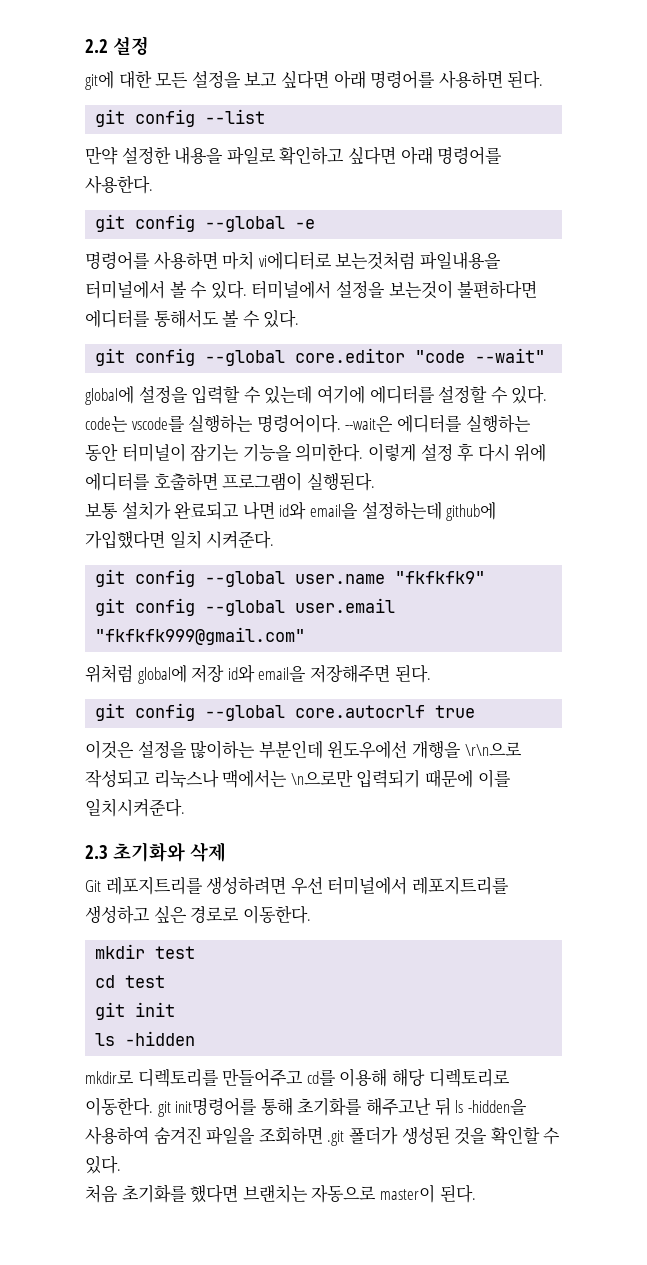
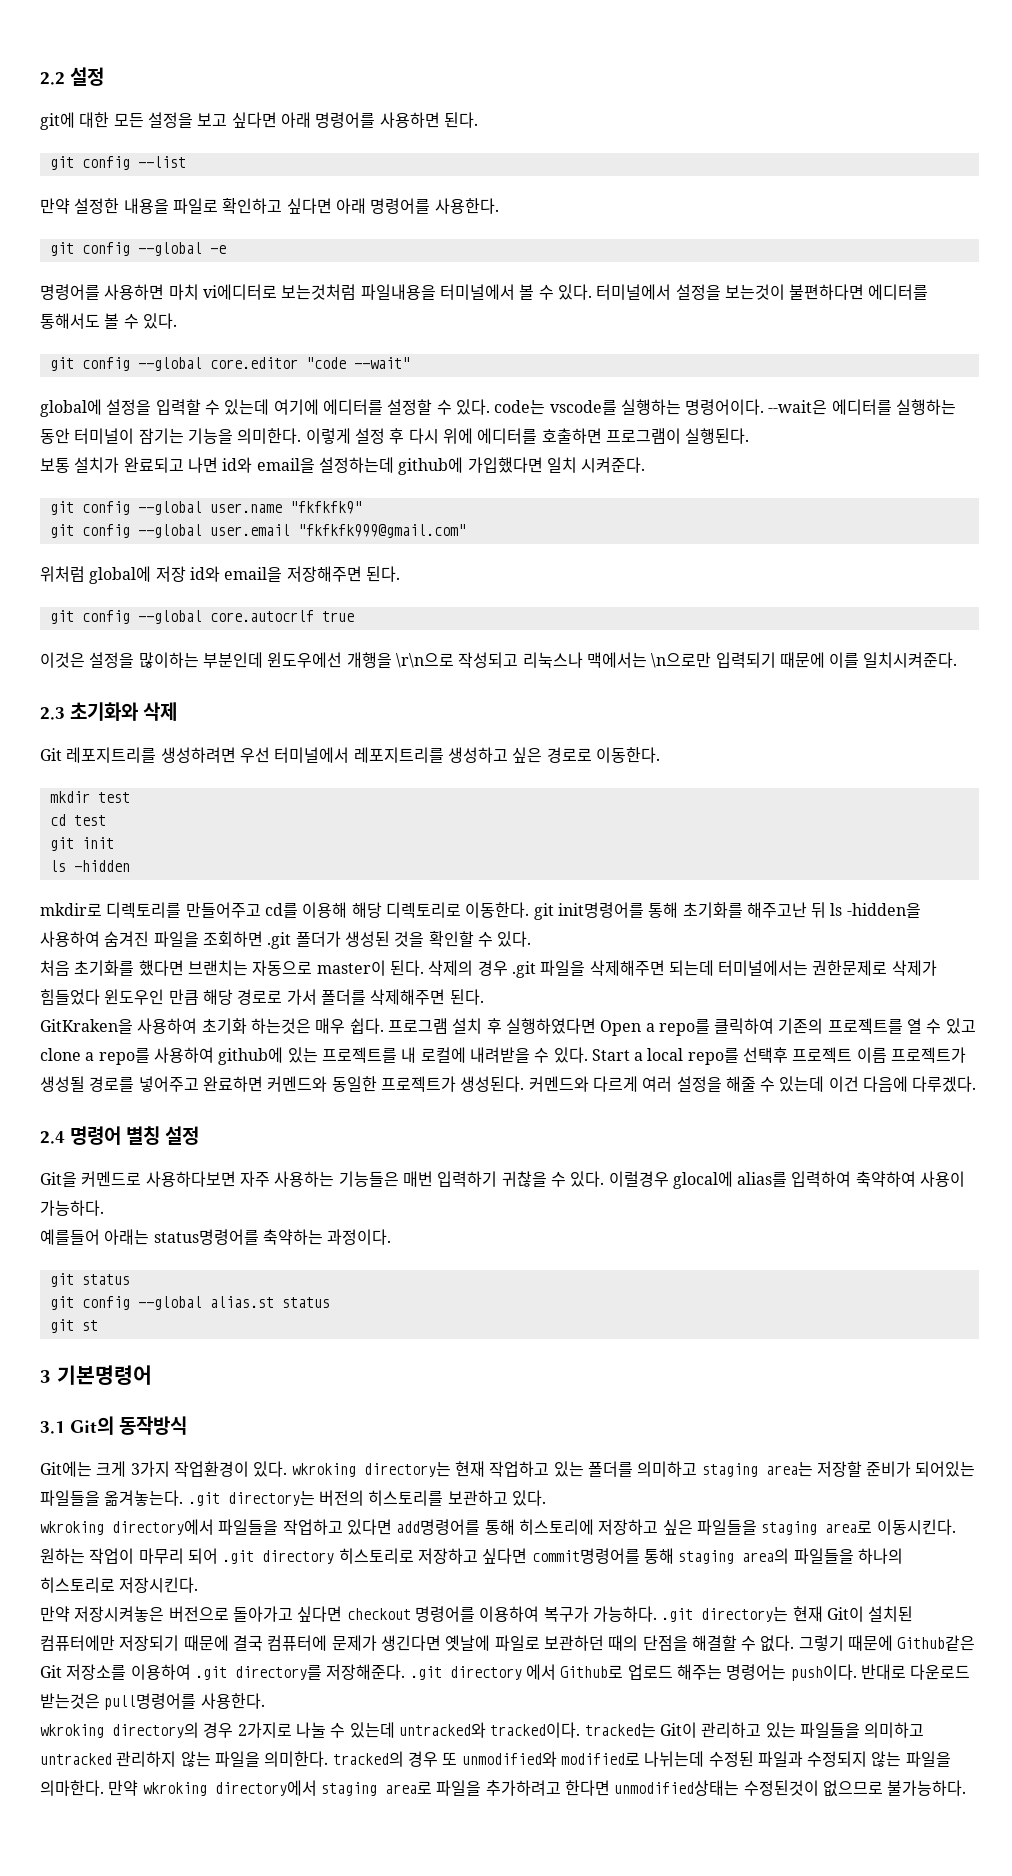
(476, 1194) none -> [428,960,937,978] [40,989,484,1005] [40,1018,976,1036] [40,1047,967,1065] [40,1076,977,1092] [40,1126,200,1145] [40,1171,966,1189] [40,1200,104,1216] [40,1229,392,1245] [49,1273,130,1287] [49,1296,330,1310] [49,1319,98,1333] [40,1365,152,1385] [40,1416,188,1435] [40,1461,976,1477] [40,1490,546,1506] [40,1519,956,1535] [40,1548,903,1564] [40,1577,199,1593] [40,1606,914,1622] [40,1635,976,1652] [40,1664,971,1681] [40,1693,265,1710] [40,1722,925,1738] [40,1751,951,1767] [40,1780,967,1797] 삭제의 경우 .git 파일을 삭제해주면 되는데 터미널에서는 권한문제로 삭제가 힘들었다 윈도우인 만큼 해당 경로로 가서 폴더를 삭제해주면 된다. // GitKraken을 사용하여 초기화 하는것은 매우 쉽다. 프로그램 설치 후 실행하였다면 Open a repo를 클릭하여 기존의 프로젝트를 열 수 있고 clone a repo를 사용하여 github에 있는 프로젝트를 내 로컬에 내려받을 수 있다. Start a local repo를 선택후 프로젝트 이름 프로젝트가 생성될 경로를 넣어주고 완료하면 커멘드와 동일한 프로젝트가 생성된다. 커멘드와 다르게 여러 설정을 해줄 수 있는데 이건 다음에 다루겠다. // 2.4 명령어 별칭 설정 // Git을 커멘드로 사용하다보면 자주 사용하는 기능들은 매번 입력하기 귀찮을 수 있다. 이럴경우 glocal에 alias를 입력하여 축약하여 사용이 가능하다. // 예를들어 아래는 status명령어를 축약하는 과정이다. // git status // git config --global alias.st status // git st // 3 기본명령어 // 3.1 Git의 동작방식 // Git에는 크게 3가지 작업환경이 있다. wkroking directory는 현재 작업하고 있는 폴더를 의미하고 staging area는 저장할 준비가 되어있는 파일들을 옮겨놓는다. .git directory는 버전의 히스토리를 보관하고 있다. // wkroking directory에서 파일들을 작업하고 있다면 add명령어를 통해 히스토리에 저장하고 싶은 파일들을 staging area로 이동시킨다. 원하는 작업이 마무리 되어 .git directory 히스토리로 저장하고 싶다면 commit명령어를 통해 staging area의 파일들을 하나의 히스토리로 저장시킨다. // 만약 저장시켜놓은 버전으로 돌아가고 싶다면 checkout 명령어를 이용하여 복구가 가능하다. .git directory는 현재 Git이 설치된 컴퓨터에만 저장되기 때문에 결국 컴퓨터에 문제가 생긴다면 옛날에 파일로 보관하던 때의 단점을 해결할 수 없다. 그렇기 때문에 Github같은 Git 저장소를 이용하여 .git directory를 저장해준다. .git directory 에서 Github로 업로드 해주는 명령어는 push이다. 반대로 다운로드 받는것은 pull명령어를 사용한다. // wkroking directory의 경우 2가지로 나눌 수 있는데 untracked와 tracked이다. tracked는 Git이 관리하고 있는 파일들을 의미하고 untracked 관리하지 않는 파일을 의미한다. tracked의 경우 또 unmodified와 modified로 나뉘는데 수정된 파일과 수정되지 않는 파일을 의마한다. 만약 wkroking directory에서 staging area로 파일을 추가하려고 한다면 unmodified상태는 수정된것이 없으므로 불가능하다.

